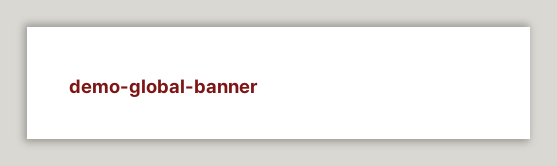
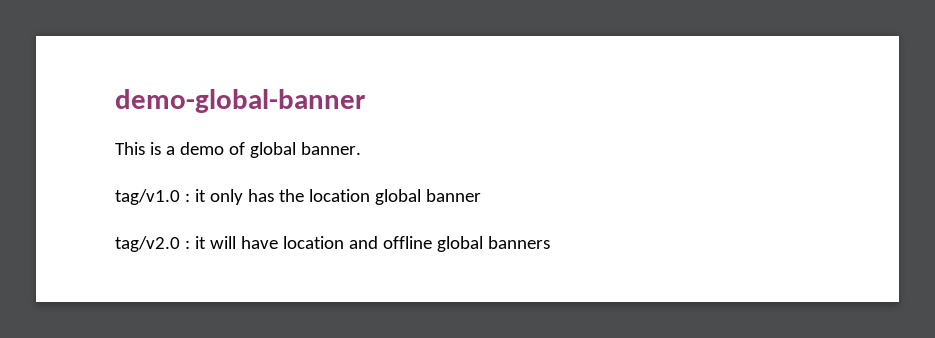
(258, 88) none -> [115,142,361,158] [115,189,481,205] [115,236,550,252] // This is a demo of global banner. // tag/v1.0 : it only has the location global banner // tag/v2.0 : it will have location and offline global banners

